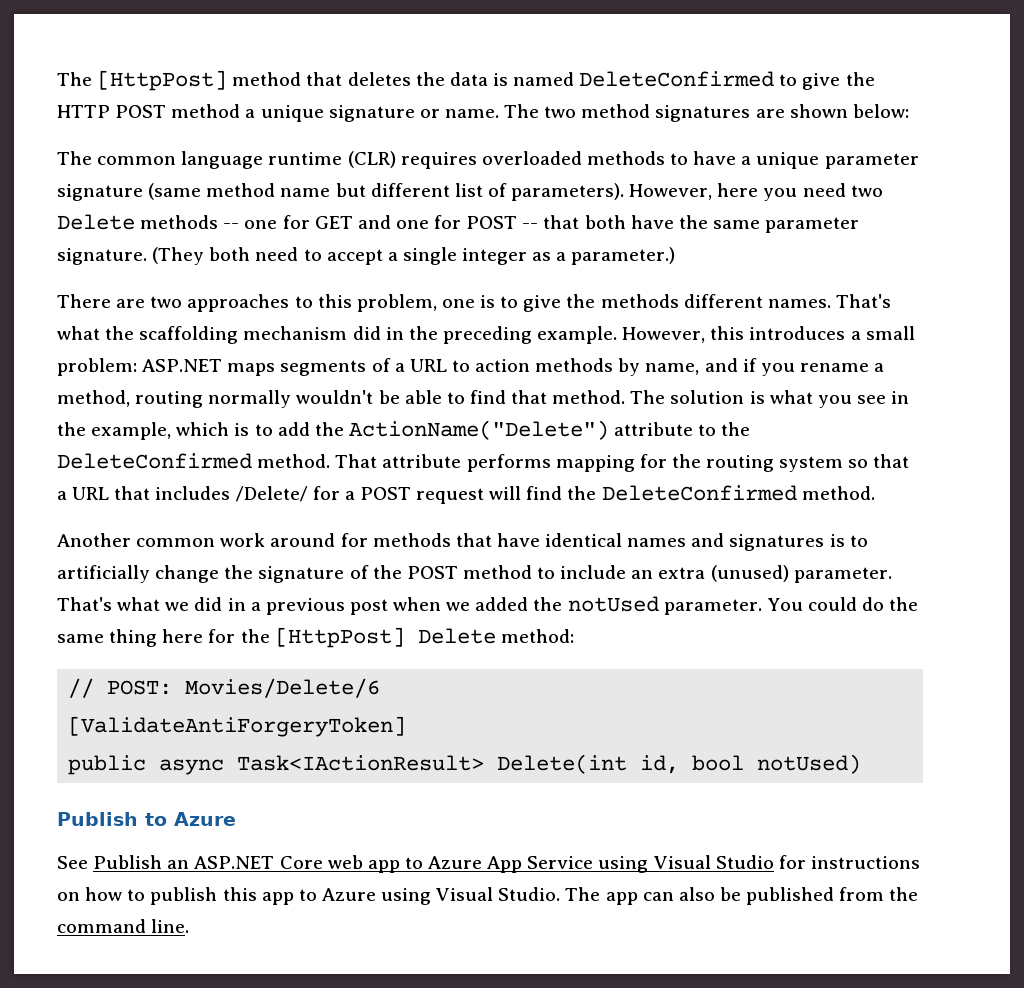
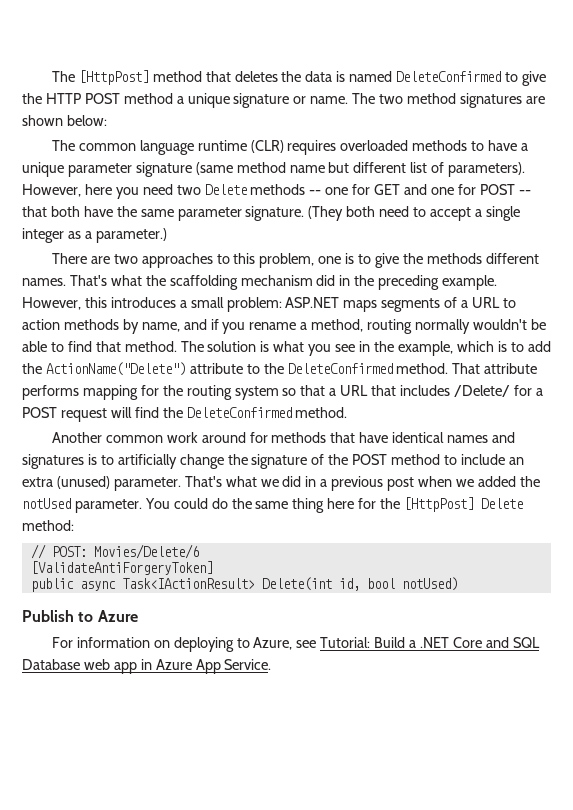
[57,855,323,869] See Publish an ASP.NET Core -> [51,637,540,652] [22,659,80,670] For information on deploying to Azure, see Tutorial: Build a .NET Core and SQL Database
[404,857,423,869] to -> [140,659,152,670] in
[527,855,920,873] [57,887,919,905] [57,919,190,933] Service using Visual Studio for instructions on how to publish this app to Azure using Visual Studio. The app can also be published from the command line. -> [224,659,272,670] Service.

